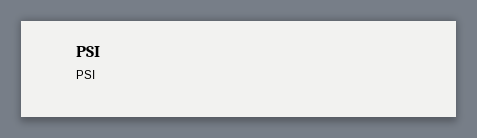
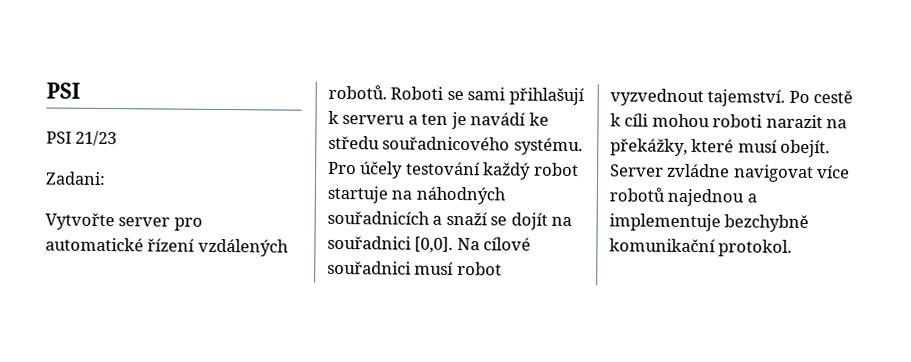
(95, 74) none -> [75,130,118,147] [45,171,106,186] [45,212,203,231] [45,237,289,257] [328,84,585,106] [328,110,549,130] [328,135,583,156] [328,161,579,180] [327,185,506,205] [327,210,573,230] [327,235,532,253] [327,260,502,276] [610,88,854,107] [610,113,848,129] [610,138,831,158] [610,163,851,183] [609,187,757,207] [609,213,810,233] [609,238,793,257] 21/23 // Zadani: // Vytvořte server pro automatické řízení vzdálených robotů. Roboti se sami přihlašují k serveru a ten je navádí ke středu souřadnicového systému. Pro účely testování každý robot startuje na náhodných souřadnicích a snaží se dojít na souřadnici [0,0]. Na cílové souřadnici musí robot vyzvednout tajemství. Po cestě k cíli mohou roboti narazit na překážky, které musí obejít. Server zvládne navigovat více robotů najednou a implementuje bezchybně komunikační protokol.

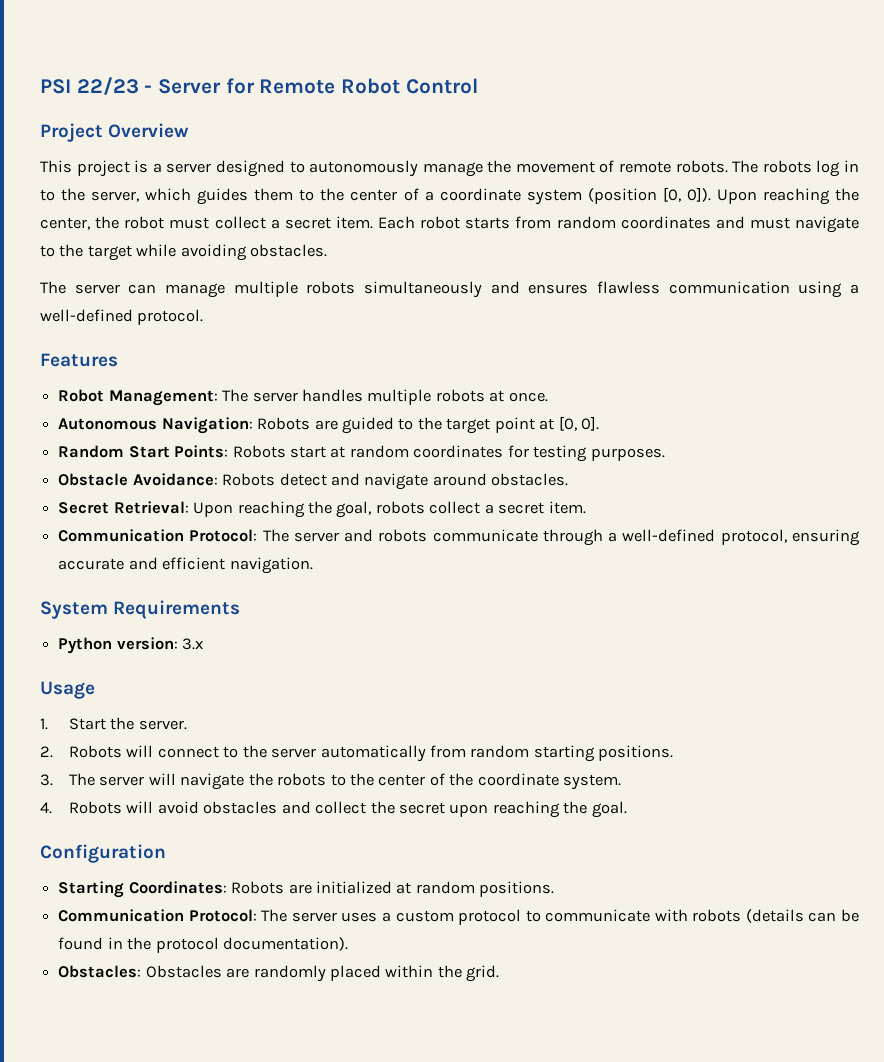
[46,82,80,99] [46,130,118,147] [45,171,106,186] [45,212,203,231] [45,237,289,257] [328,84,585,106] [328,110,549,130] [328,135,583,156] [328,161,579,180] [327,185,506,205] [327,210,573,230] [327,235,532,253] [327,260,502,276] [610,88,854,107] [610,113,848,129] [610,138,831,158] [610,163,851,183] [609,187,757,207] [609,213,810,233] [609,238,793,257] PSI // PSI 21/23 // Zadani: // Vytvořte server pro automatické řízení vzdálených robotů. Roboti se sami přihlašují k serveru a ten je navádí ke středu souřadnicového systému. Pro účely testování každý robot startuje na náhodných souřadnicích a snaží se dojít na souřadnici [0,0]. Na cílové souřadnici musí robot vyzvednout tajemství. Po cestě k cíli mohou roboti narazit na překážky, které musí obejít. Server zvládne navigovat více robotů najednou a implementuje bezchybně komunikační protokol. -> [40,77,478,95] [40,123,190,142] [40,160,860,177] [40,187,859,205] [40,216,859,233] [40,244,328,261] [40,281,859,298] [40,309,204,325] [40,353,118,367] [58,389,548,406] [58,416,600,434] [58,445,665,462] [58,473,569,490] [58,501,586,518] [58,529,860,546] [58,557,313,574] [40,600,241,619] [58,637,204,654] [40,681,95,699] [40,717,187,730] [40,745,674,762] [40,773,622,790] [40,801,627,818] [40,844,166,863] [58,881,555,898] [58,909,860,925] [58,937,348,953] [58,965,500,982] PSI 22/23 - Server for Remote Robot Control // Project Overview // This project is a server designed to autonomously manage the movement of remote robots. The robots log in to the server, which guides them to the center of a coordinate system (position [0, 0]). Upon reaching the center, the robot must collect a secret item. Each robot starts from random coordinates and must navigate to the target while avoiding obstacles. // The server can manage multiple robots simultaneously and ensures flawless communication using a well-defined protocol. // Features // Robot Management: The server handles multiple robots at once. // Autonomous Navigation: Robots are guided to the target point at [0, 0]. // Random Start Points: Robots start at random coordinates for testing purposes. // Obstacle Avoidance: Robots detect and navigate around obstacles. // Secret Retrieval: Upon reaching the goal, robots collect a secret item. // Communication Protocol: The server and robots communicate through a well-defined protocol, ensuring accurate and efficient navigation. // System Requirements // Python version: 3.x // Usage // 1. Start the server. // 2. Robots will connect to the server automatically from random starting positions. // 3. The server will navigate the robots to the center of the coordinate system. // 4. Robots will avoid obstacles and collect the secret upon reaching the goal. // Configuration // Starting Coordinates: Robots are initialized at random positions. // Communication Protocol: The server uses a custom protocol to communicate with robots (details can be found in the protocol documentation). // Obstacles: Obstacles are randomly placed within the grid.

